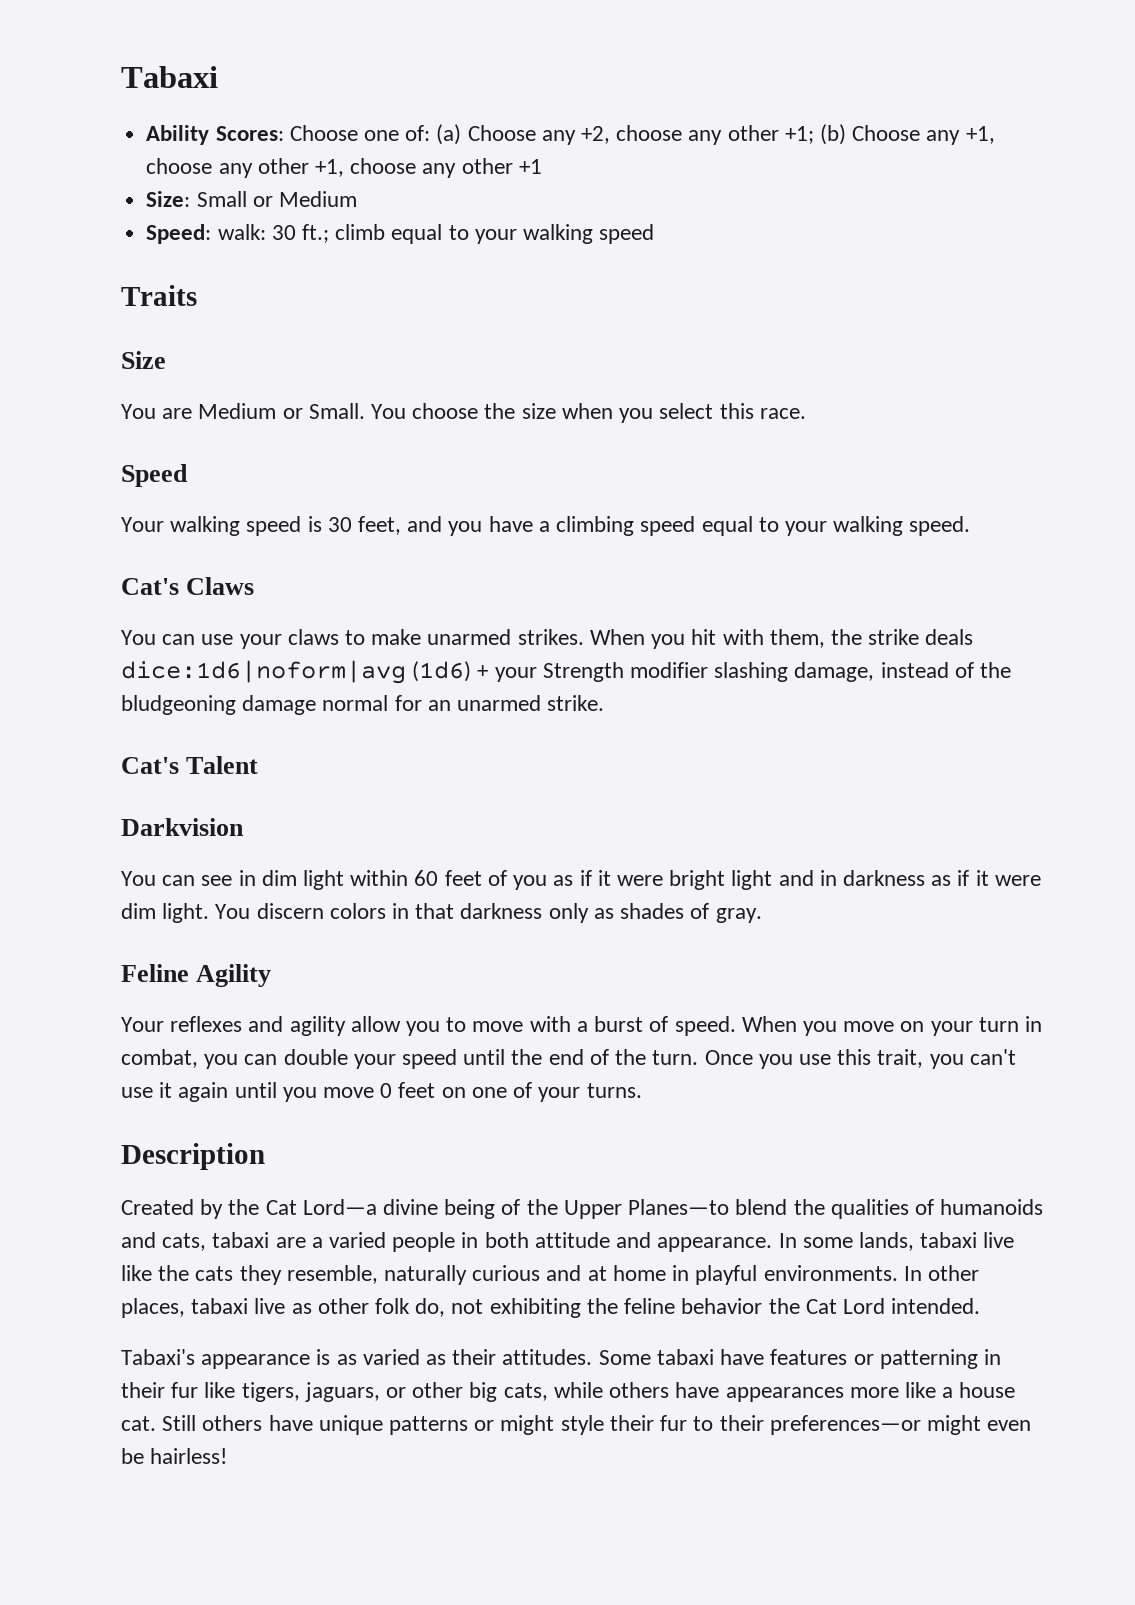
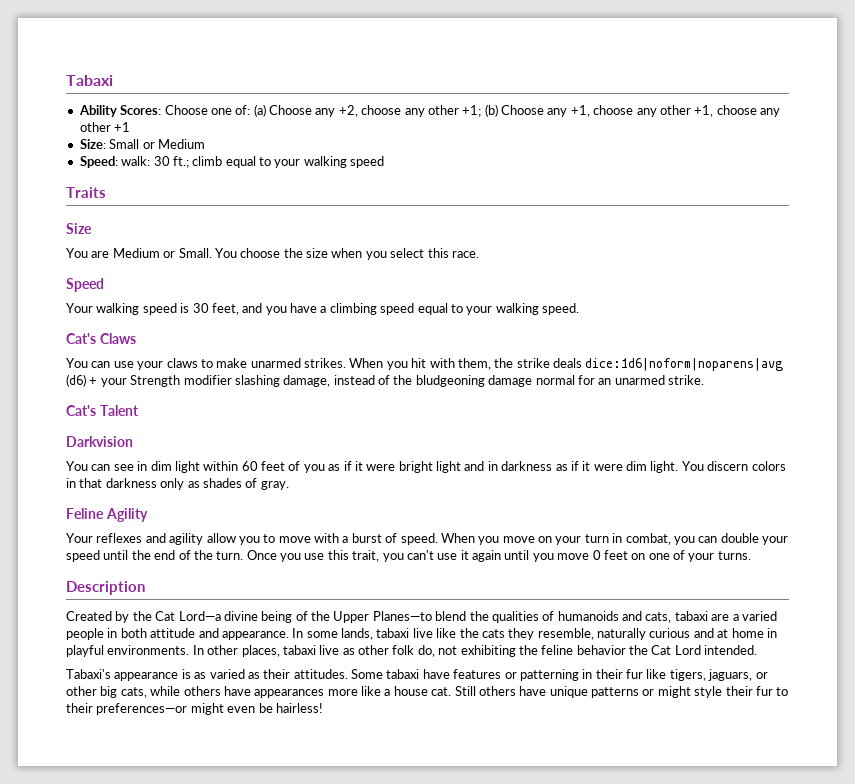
[121,660,472,684] dice:1d6|noform|avg (1d6) -> [585,358,784,371] [66,374,86,387] dice:1d6|noform|noparens|avg (d6)

